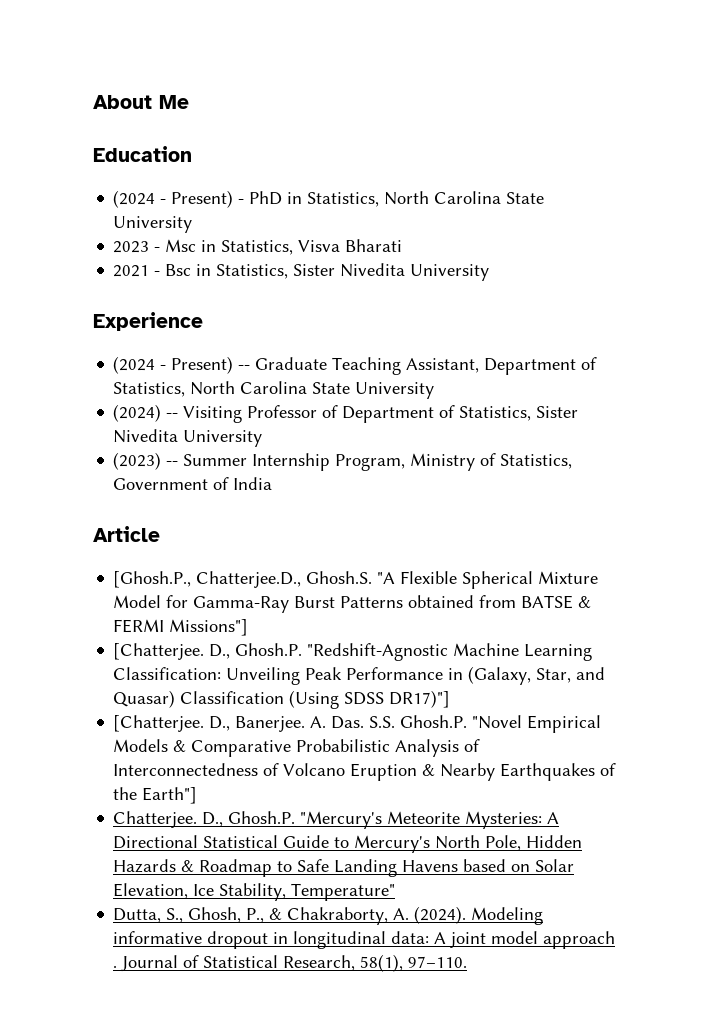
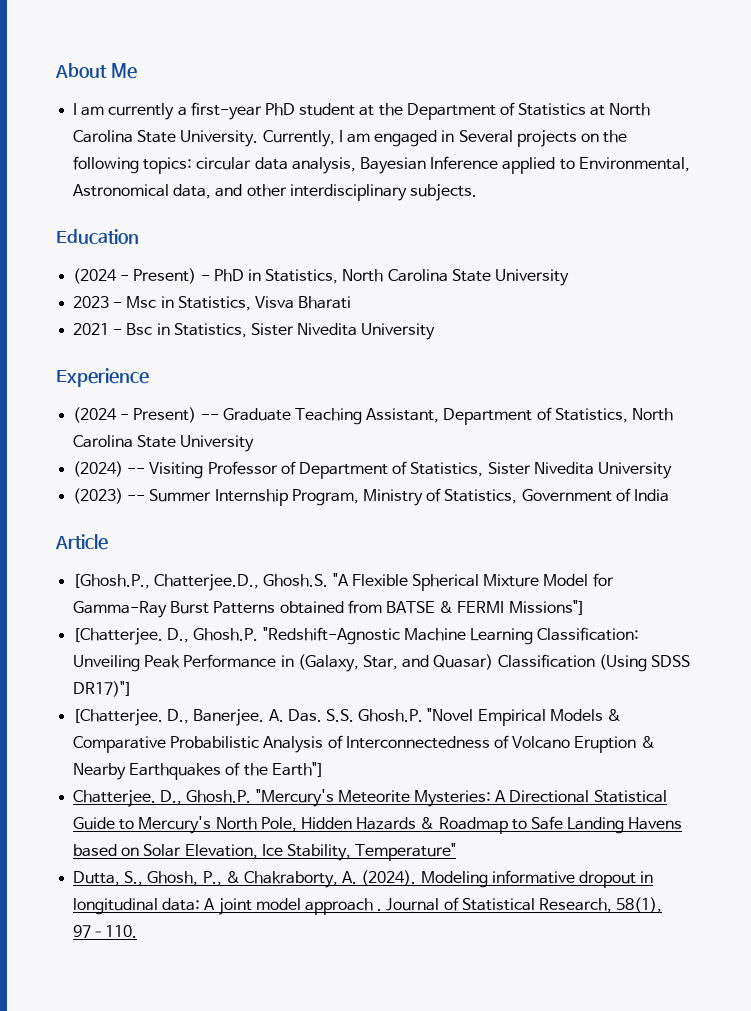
(189, 102) none -> [73,102,651,120] [73,130,628,147] [73,156,690,174] [73,184,477,201] // I am currently a first-year PhD student at the Department of Statistics at North Carolina State University. Currently, I am engaged in Several projects on the following topics: circular data analysis, Bayesian Inference applied to Environmental, Astronomical data, and other interdisciplinary subjects.

